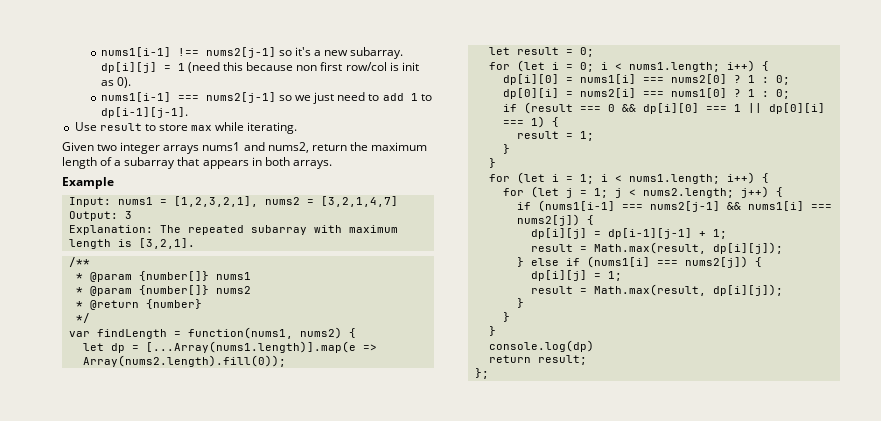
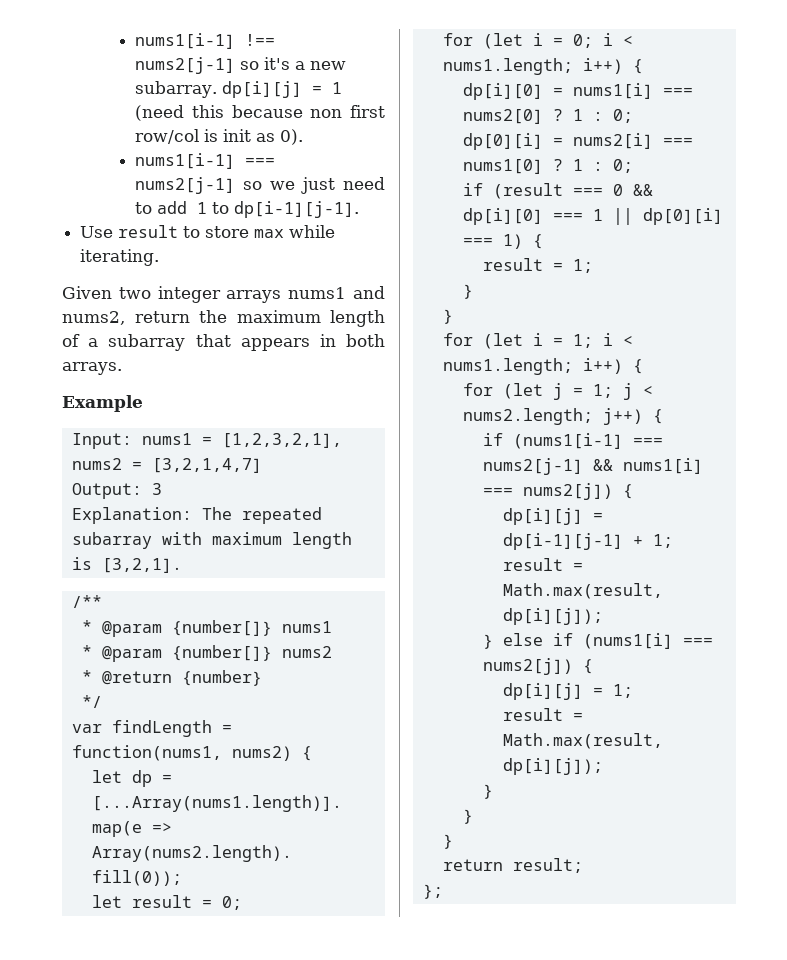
[488,340,594,352] // console.log(dp) -> (453, 841) none

